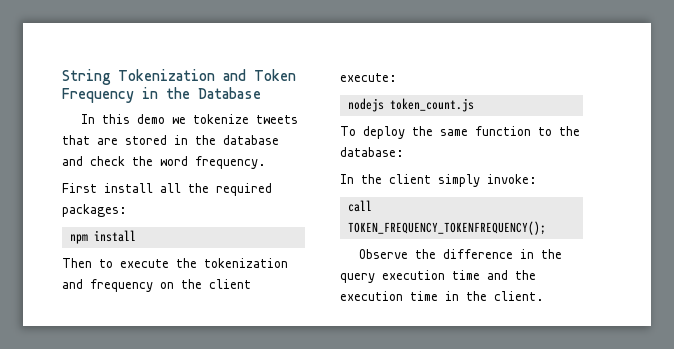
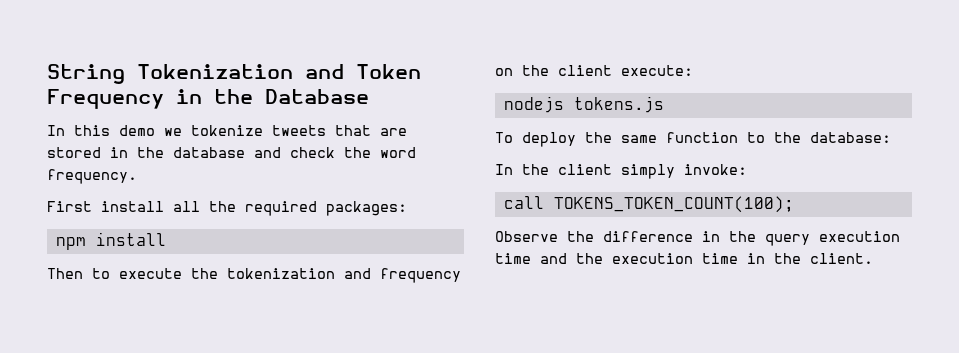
[389,98,474,112] token_count.js -> [573,96,664,113] tokens.js
[347,221,546,235] TOKEN_FREQUENCY_TOKENFREQUENCY(); -> [553,196,794,213] TOKENS_TOKEN_COUNT(100);

